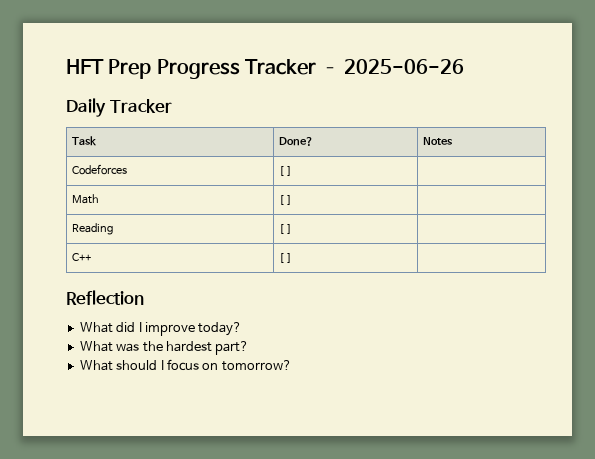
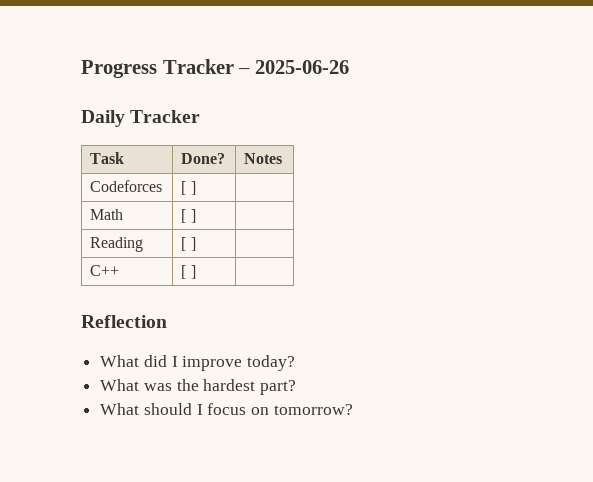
[66,59,152,79] HFT Prep -> (81, 69) none

